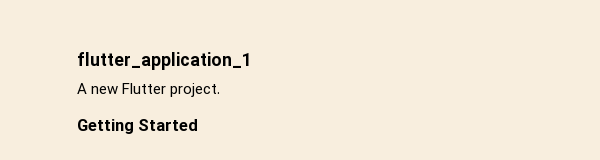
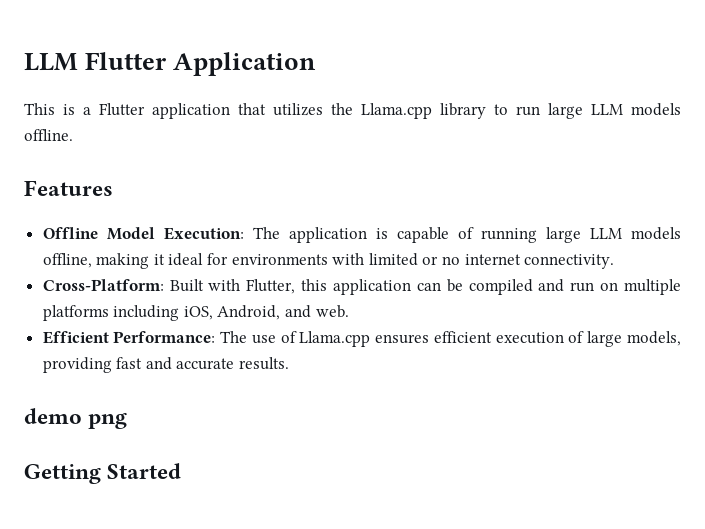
[77,52,252,70] [77,83,221,97] flutter_application_1 // A new Flutter project. -> [24,52,317,76] [24,103,681,119] [24,129,73,141] [24,180,113,196] [42,227,681,243] [42,253,615,269] [42,279,682,295] [42,305,349,321] [42,331,681,347] [42,357,290,373] [24,408,128,429] LLM Flutter Application // This is a Flutter application that utilizes the Llama.cpp library to run large LLM models offline. // Features // Offline Model Execution: The application is capable of running large LLM models offline, making it ideal for environments with limited or no internet connectivity. // Cross-Platform: Built with Flutter, this application can be compiled and run on multiple platforms including iOS, Android, and web. // Efficient Performance: The use of Llama.cpp ensures efficient execution of large models, providing fast and accurate results. // demo png

